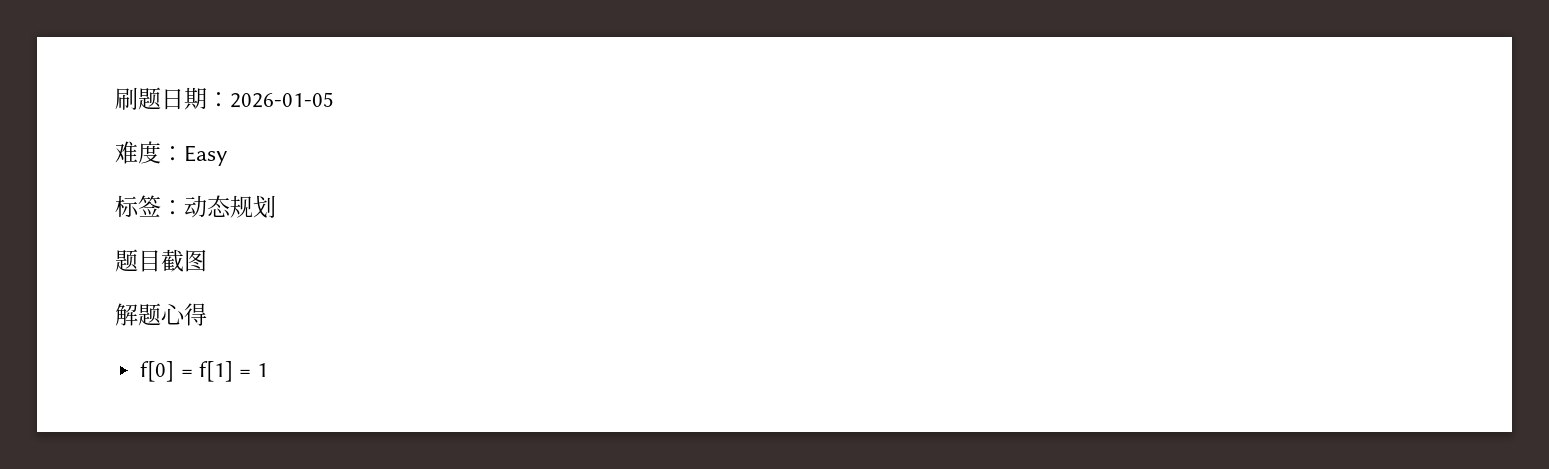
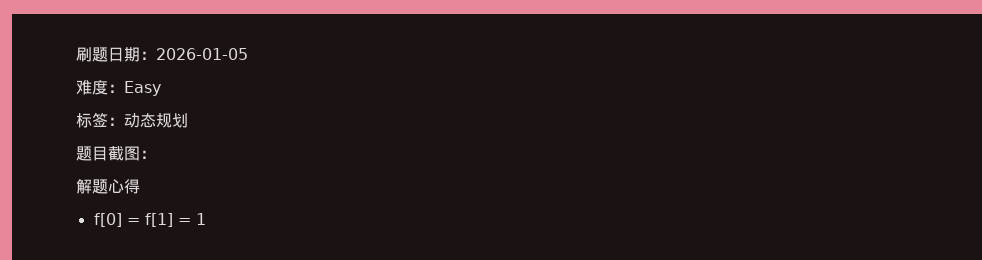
(207, 260) none -> [140,150,156,159] ：

